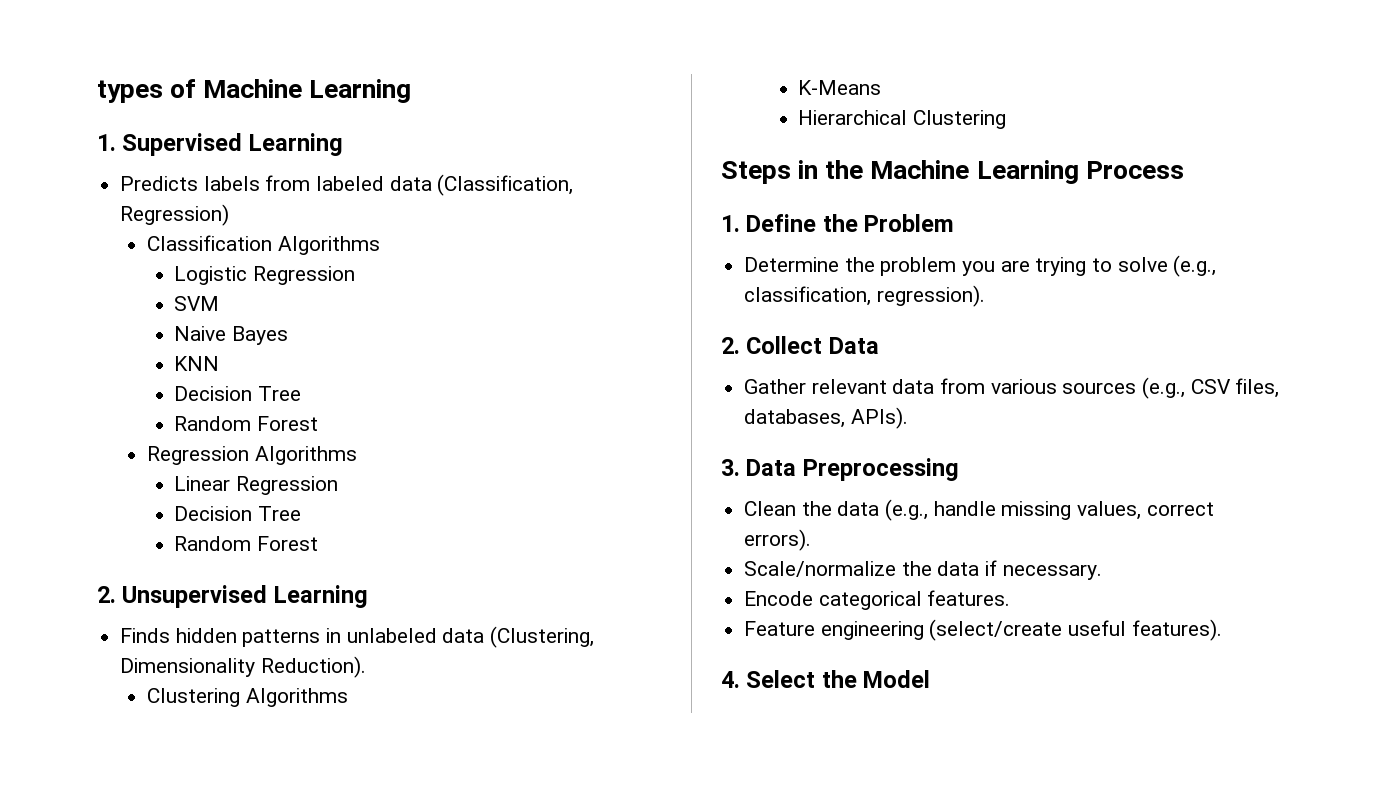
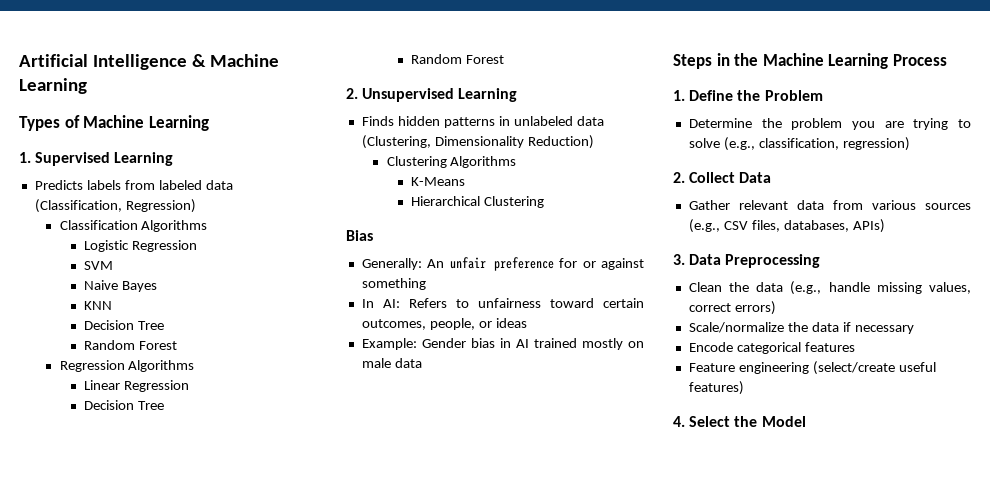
[97,80,163,103] types -> [19,54,279,70] [19,78,87,94] [19,116,60,131] Artificial Intelligence & Machine Learning // Types
[260,656,366,678] Reduction). -> [527,135,594,149] Reduction)
(1007, 119) none -> [346,230,373,241] [361,257,644,271] [361,278,426,290] [361,298,644,308] [361,318,527,330] [361,338,644,350] [361,358,422,368] // Bias // Generally: An unfair preference for or against something // In AI: Refers to unfairness toward certain outcomes, people, or ideas // Example: Gender bias in AI trained mostly on male data
[876,285,985,307] regression). -> [842,137,910,151] regression)
[850,407,908,429] APIs). -> [852,219,885,233] APIs)
[744,529,812,551] errors). -> [734,301,776,315] errors)
[1002,564,1102,580] necessary. -> [854,325,914,334] necessary
[927,590,1011,606] features. -> [804,342,855,352] features
[1131,619,1222,641] features). -> [688,381,744,395] features)

